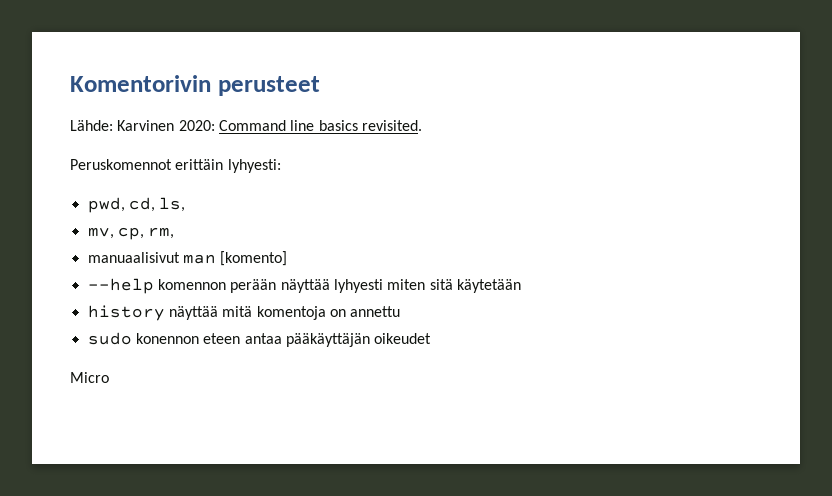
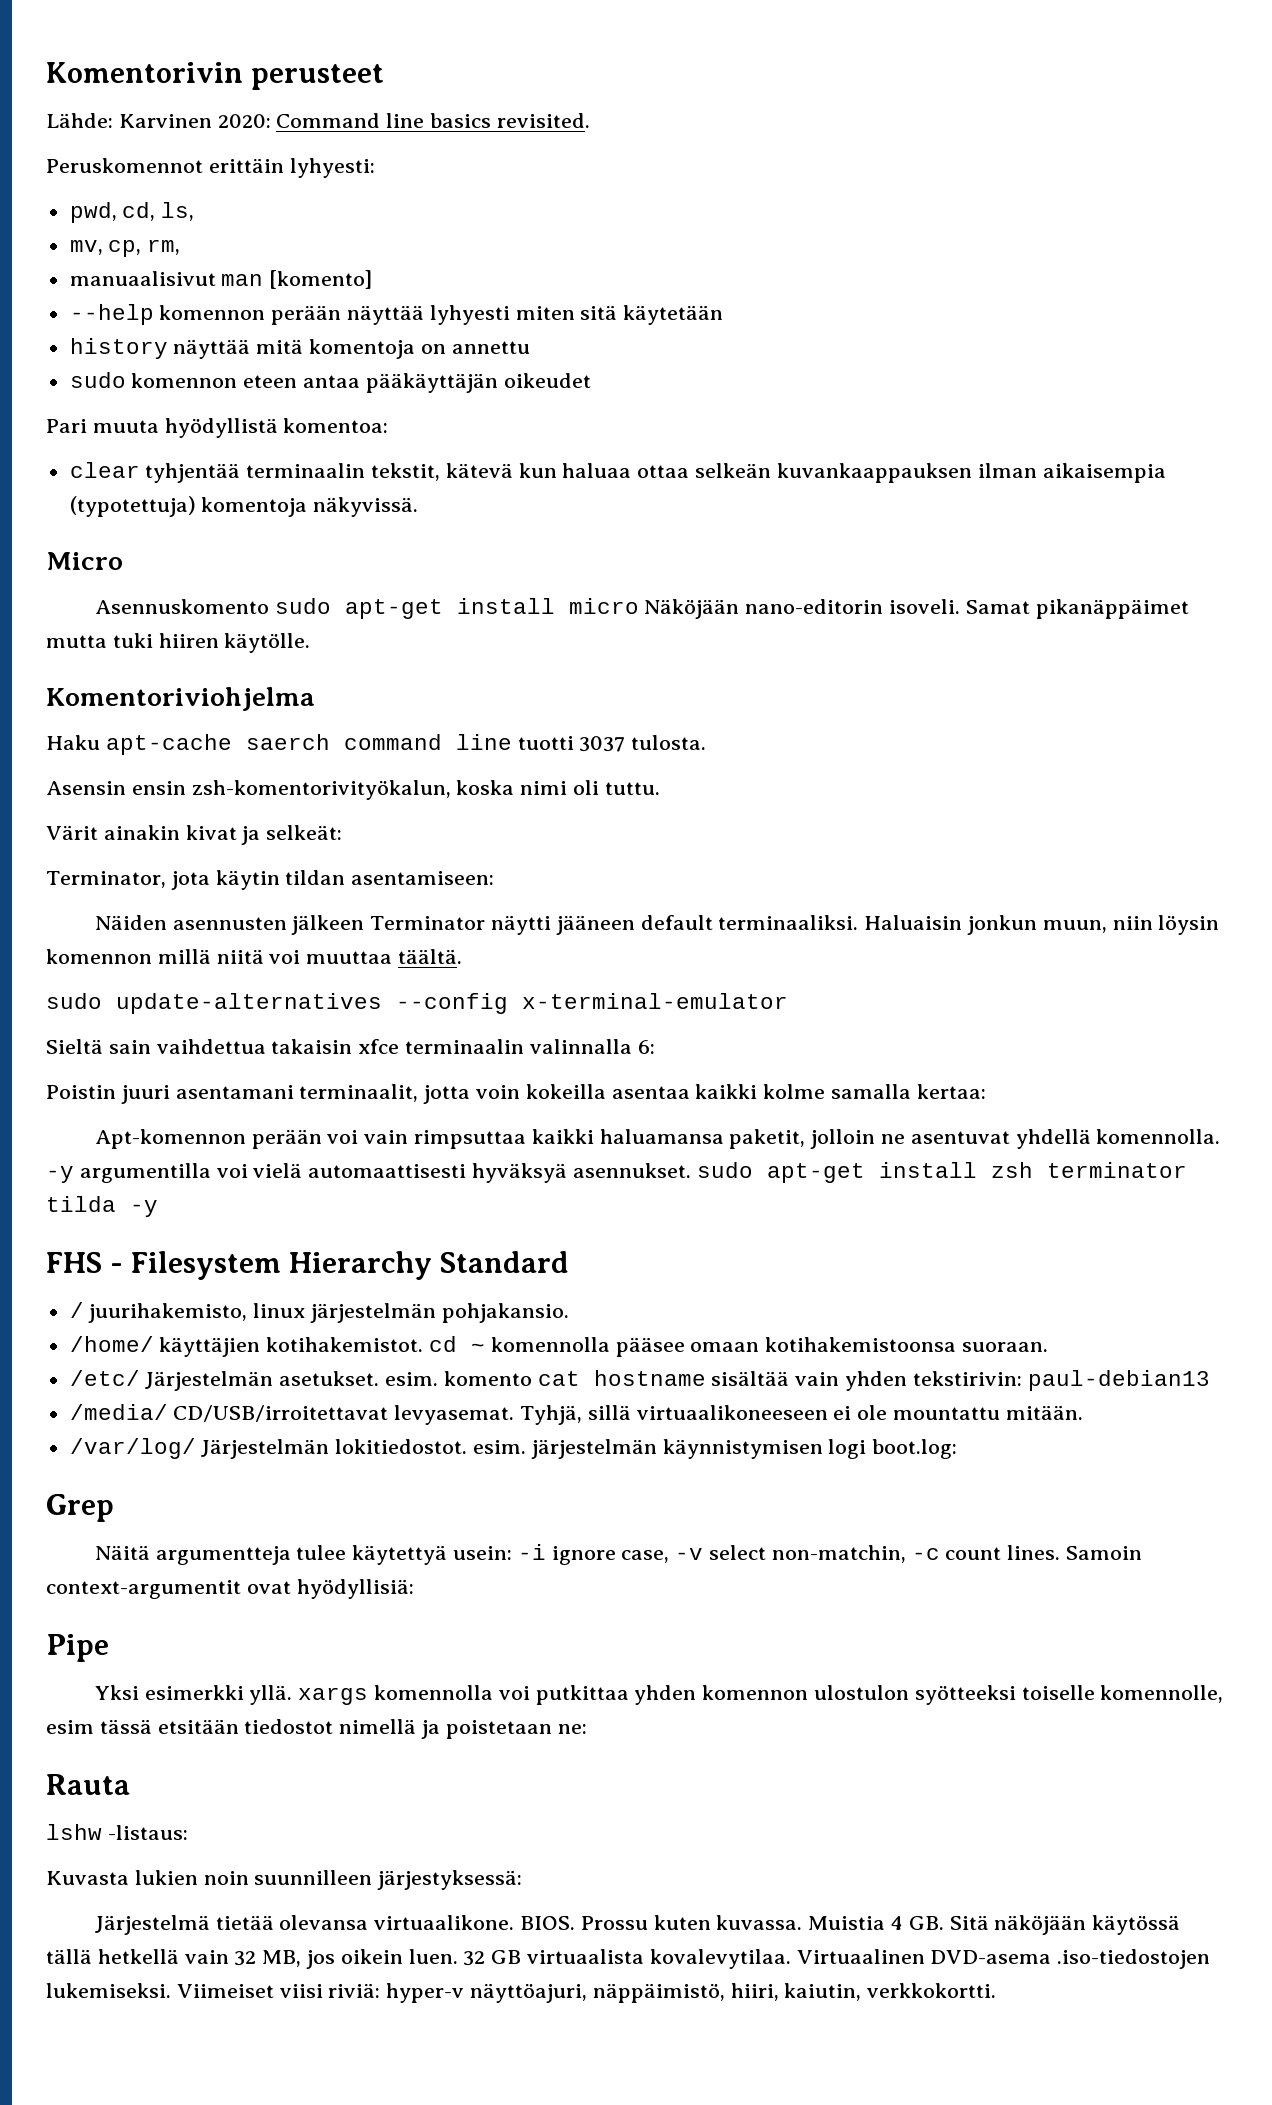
[135,333,199,344] konennon -> [131,373,238,388] komennon
[70,372,109,383] Micro -> [46,418,389,438] [69,462,1166,483] [69,496,419,517] [46,552,123,570] [94,598,1189,619] [46,633,311,653] [46,687,315,711] [46,734,707,755] [46,780,660,800] [46,825,343,845] [46,870,495,890] [94,915,1220,935] [46,949,463,964] [46,993,788,1014] [46,1039,655,1054] [46,1084,986,1104] [94,1129,1221,1149] [46,1162,1187,1183] [46,1196,158,1217] [46,1251,570,1280] [69,1302,569,1323] [69,1336,1049,1357] [69,1370,1210,1391] [69,1404,1083,1425] [69,1438,958,1459] [46,1494,114,1522] [94,1544,1142,1565] [46,1579,414,1599] [46,1634,109,1662] [94,1685,1224,1705] [46,1719,587,1739] [46,1774,130,1795] [46,1824,188,1840] [46,1870,523,1890] [94,1915,1181,1935] [46,1949,1211,1969] [46,1983,997,2003] Pari muuta hyödyllistä komentoa: // clear tyhjentää terminaalin tekstit, kätevä kun haluaa ottaa selkeän kuvankaappauksen ilman aikaisempia (typotettuja) komentoja näkyvissä. // Micro // Asennuskomento sudo apt-get install micro Näköjään nano-editorin isoveli. Samat pikanäppäimet mutta tuki hiiren käytölle. // Komentoriviohjelma // Haku apt-cache saerch command line tuotti 3037 tulosta. // Asensin ensin zsh-komentorivityökalun, koska nimi oli tuttu. // Värit ainakin kivat ja selkeät: // Terminator, jota käytin tildan asentamiseen: // Näiden asennusten jälkeen Terminator näytti jääneen default terminaaliksi. Haluaisin jonkun muun, niin löysin komennon millä niitä voi muuttaa täältä. // sudo update-alternatives --config x-terminal-emulator // Sieltä sain vaihdettua takaisin xfce terminaalin valinnalla 6: // Poistin juuri asentamani terminaalit, jotta voin kokeilla asentaa kaikki kolme samalla kertaa: // Apt-komennon perään voi vain rimpsuttaa kaikki haluamansa paketit, jolloin ne asentuvat yhdellä komennolla. -y argumentilla voi vielä automaattisesti hyväksyä asennukset. sudo apt-get install zsh terminator tilda -y // FHS - Filesystem Hierarchy Standard // / juurihakemisto, linux järjestelmän pohjakansio. // /home/ käyttäjien kotihakemistot. cd ~ komennolla pääsee omaan kotihakemistoonsa suoraan. // /etc/ Järjestelmän asetukset. esim. komento cat hostname sisältää vain yhden tekstirivin: paul-debian13 // /media/ CD/USB/irroitettavat levyasemat. Tyhjä, sillä virtuaalikoneeseen ei ole mountattu mitään. // /var/log/ Järjestelmän lokitiedostot. esim. järjestelmän käynnistymisen logi boot.log: // Grep // Näitä argumentteja tulee käytettyä usein: -i ignore case, -v select non-matchin, -c count lines. Samoin context-argumentit ovat hyödyllisiä: // Pipe // Yksi esimerkki yllä. xargs komennolla voi putkittaa yhden komennon ulostulon syötteeksi toiselle komennolle, esim tässä etsitään tiedostot nimellä ja poistetaan ne: // Rauta // lshw -listaus: // Kuvasta lukien noin suunnilleen järjestyksessä: // Järjestelmä tietää olevansa virtuaalikone. BIOS. Prossu kuten kuvassa. Muistia 4 GB. Sitä näköjään käytössä tällä hetkellä vain 32 MB, jos oikein luen. 32 GB virtuaalista kovalevytilaa. Virtuaalinen DVD-asema .iso-tiedostojen lukemiseksi. Viimeiset viisi riviä: hyper-v näyttöajuri, näppäimistö, hiiri, kaiutin, verkkokortti.

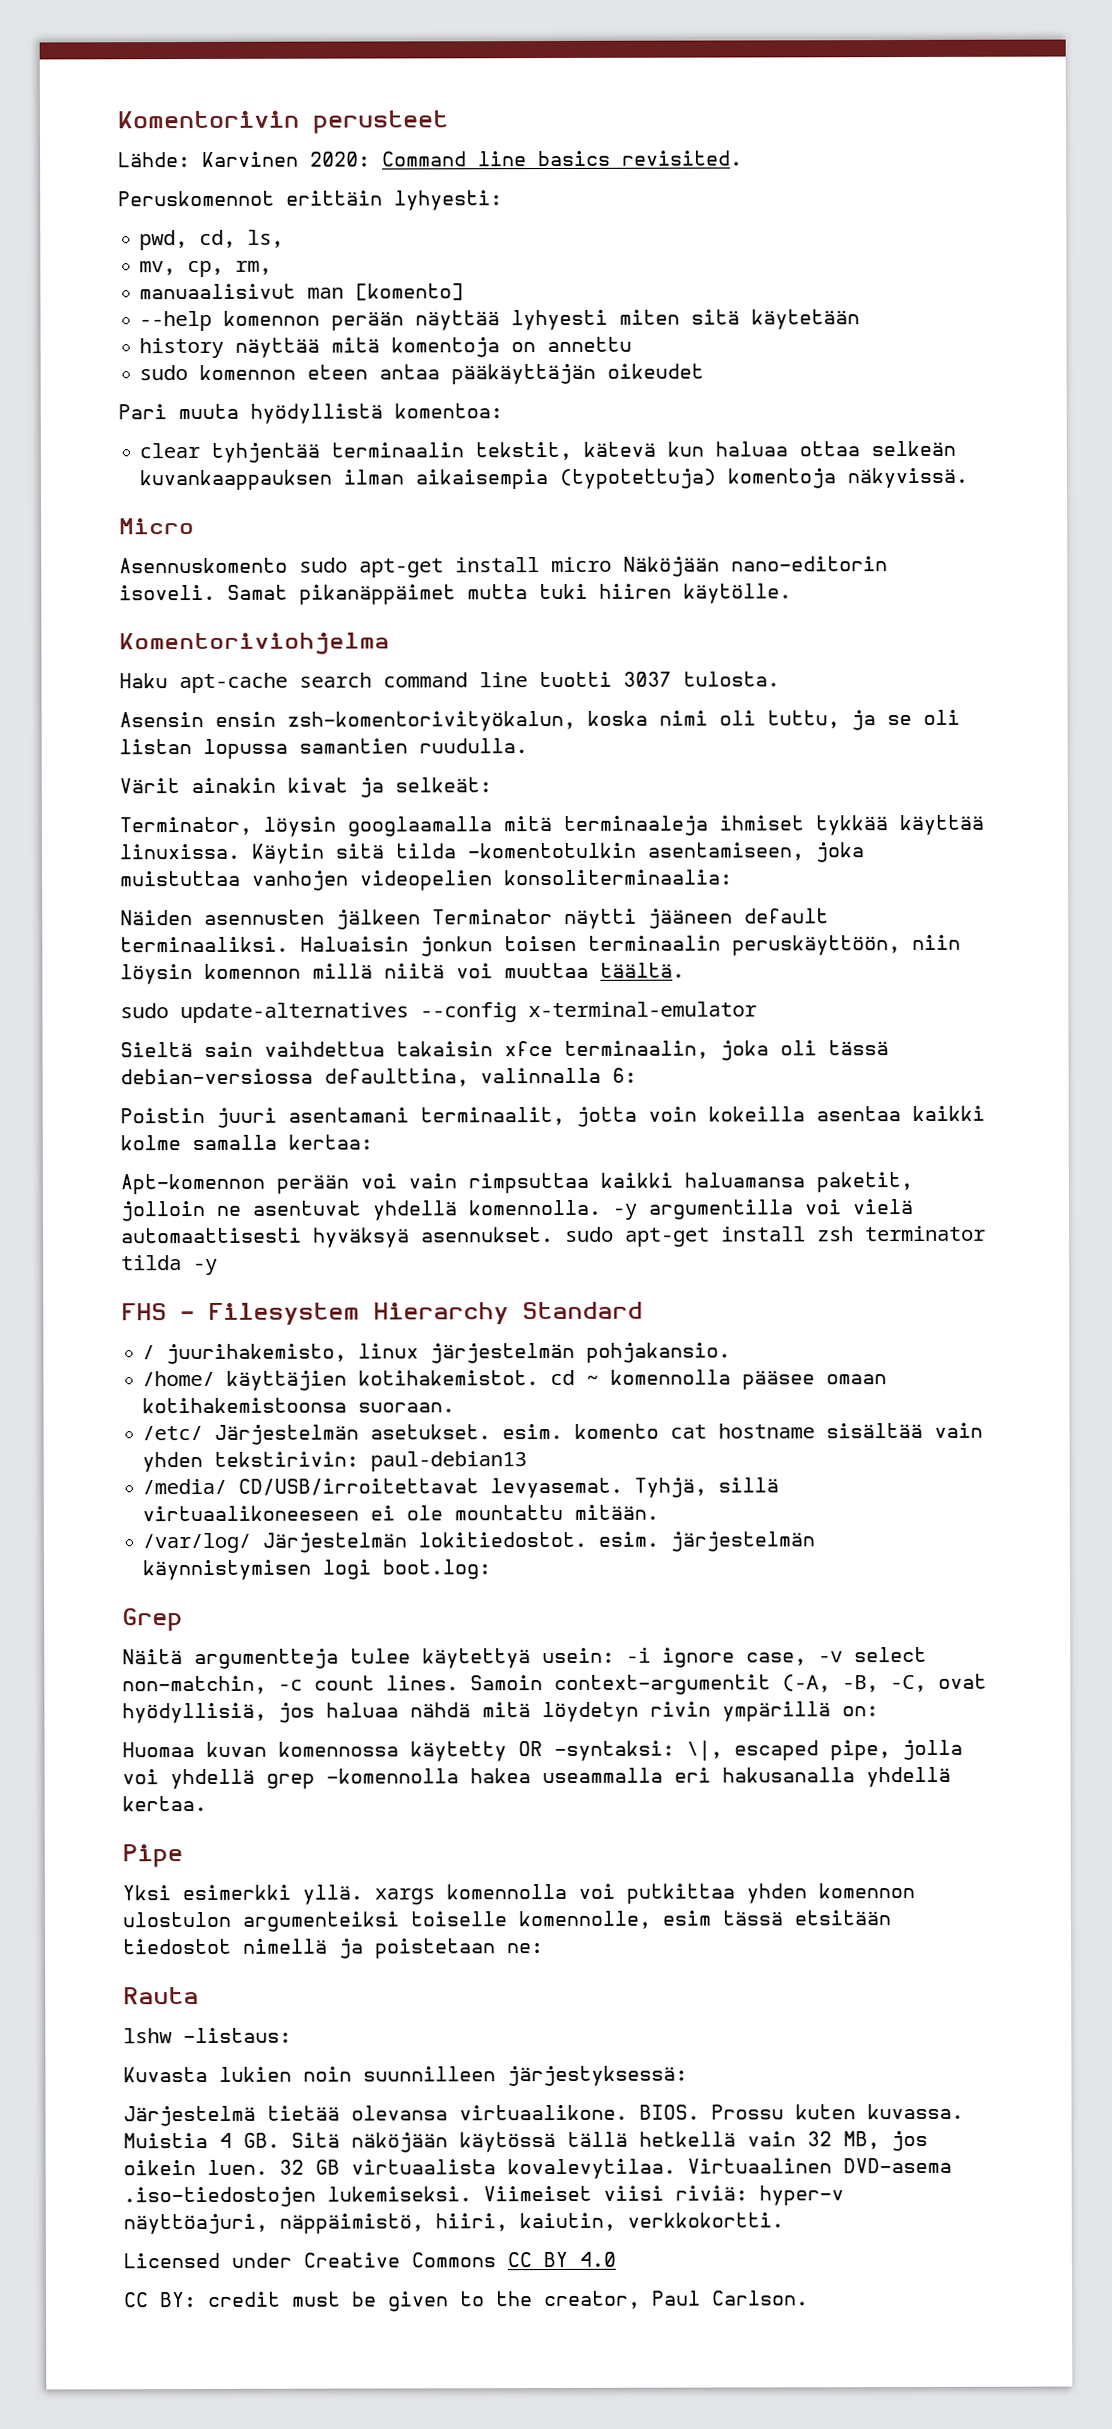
[245,734,330,750] saerch -> [299,672,372,688] search
[604,782,660,795] tuttu. -> [767,709,960,731] [119,738,528,759] tuttu, ja se oli listan lopussa samantien ruudulla.
[170,870,495,890] jota käytin tildan asentamiseen: -> [263,814,984,837] [119,842,865,864] [120,869,733,891] löysin googlaamalla mitä terminaaleja ihmiset tykkää käyttää linuxissa. Käytin sitä tilda -komentotulkin asentamiseen, joka muistuttaa vanhojen videopelien konsoliterminaalia:
[1042,920,1107,933] muun, -> [504,935,901,956] toisen terminaalin peruskäyttöön,
[405,1039,525,1054] terminaalin -> [564,1040,889,1061] [120,1068,469,1087] terminaalin, joka oli tässä debian-versiossa defaulttina,
[246,1579,414,1599] ovat hyödyllisiä: -> [782,1673,987,1693] [122,1701,879,1724] [122,1739,963,1762] [122,1766,951,1790] [122,1795,207,1812] (-A, -B, -C, ovat hyödyllisiä, jos haluaa nähdä mitä löydetyn rivin ympärillä on: // Huomaa kuvan komennossa käytetty OR -syntaksi: \|, escaped pipe, jolla voi yhdellä grep -komennolla hakea useammalla eri hakusanalla yhdellä kertaa.
[914,1685,1016,1705] syötteeksi -> [242,1911,400,1932] argumenteiksi
(997, 1990) none -> [123,2251,616,2269] [124,2290,809,2312] // Licensed under Creative Commons CC BY 4.0 // CC BY: credit must be given to the creator, Paul Carlson.

